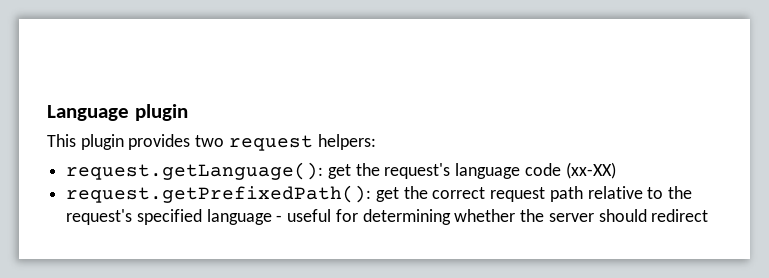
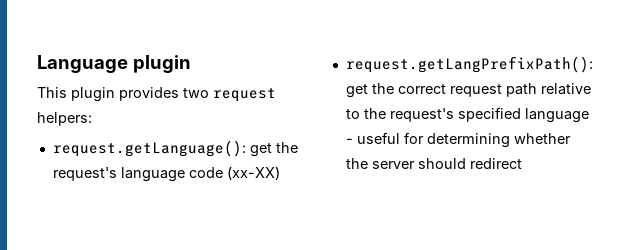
[66,185,372,203] request.getPrefixedPath(): -> [345,56,593,73] request.getLangPrefixPath():

